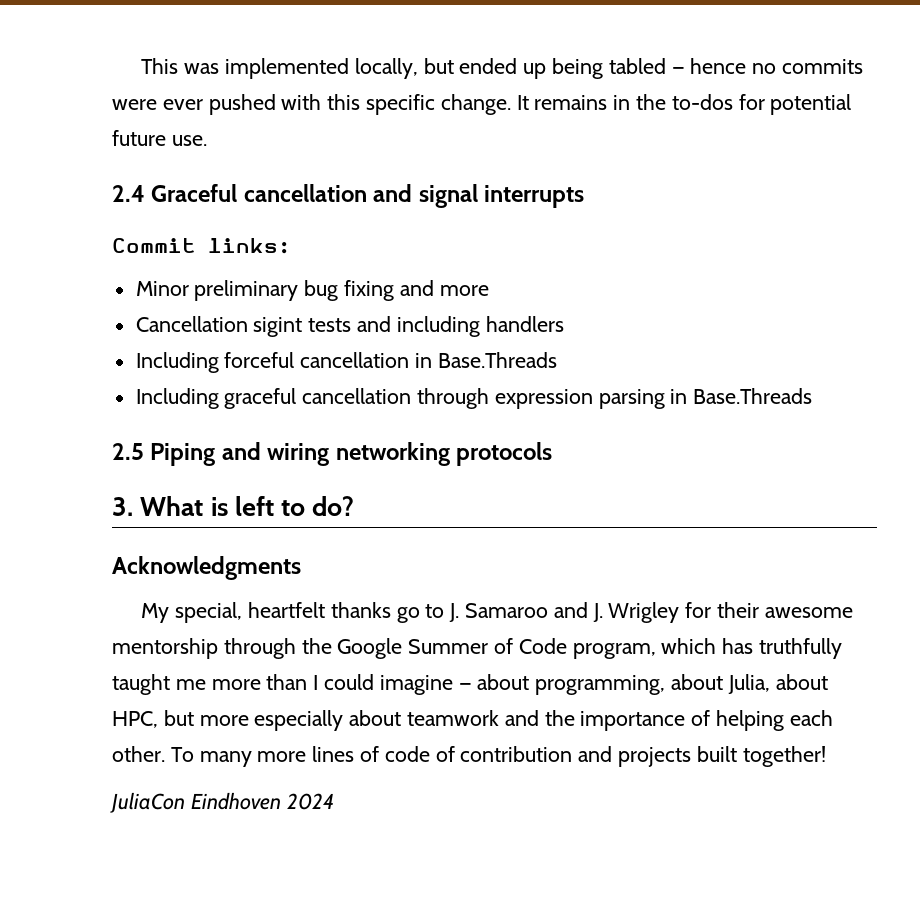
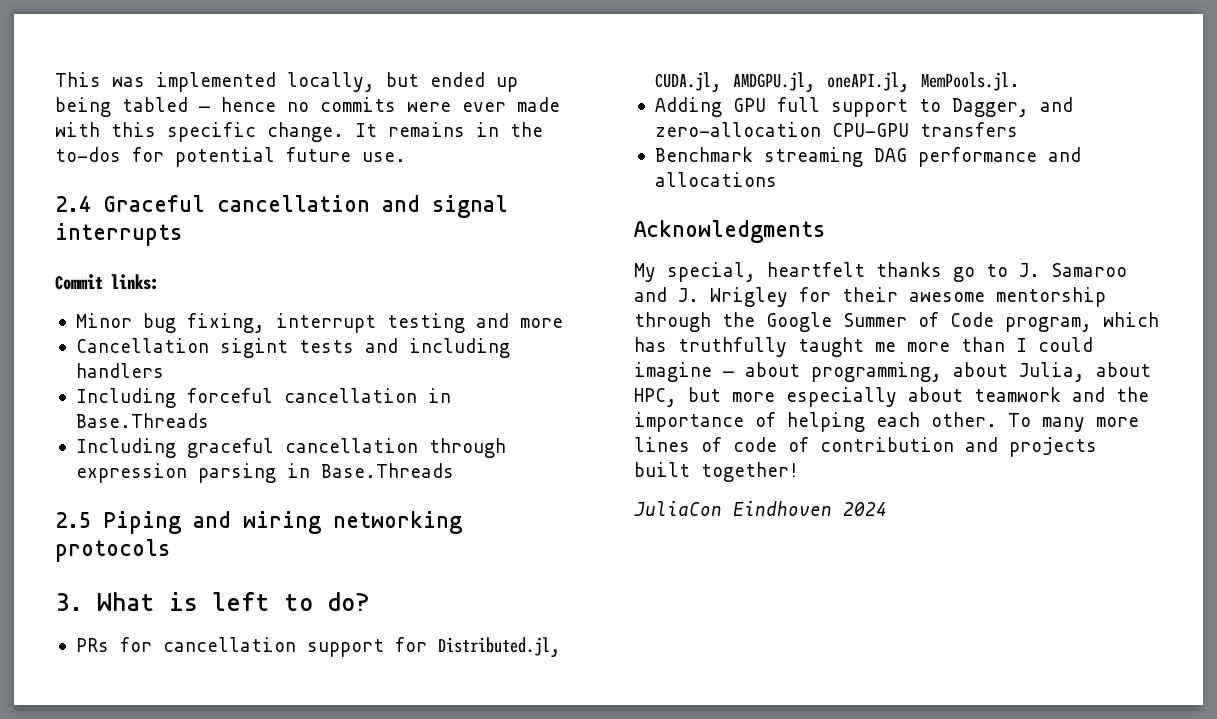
[208,94,276,115] pushed -> [517,97,560,112] made
[194,280,395,301] preliminary bug fixing -> [142,313,465,333] bug fixing, interrupt testing
(355, 506) none -> [75,637,561,657] [654,72,1020,92] [654,97,1073,117] [654,122,1018,137] [654,147,1081,167] [654,172,777,187] // PRs for cancellation support for Distributed.jl, CUDA.jl, AMDGPU.jl, oneAPI.jl, MemPools.jl. // Adding GPU full support to Dagger, and zero-allocation CPU-GPU transfers // Benchmark streaming DAG performance and allocations

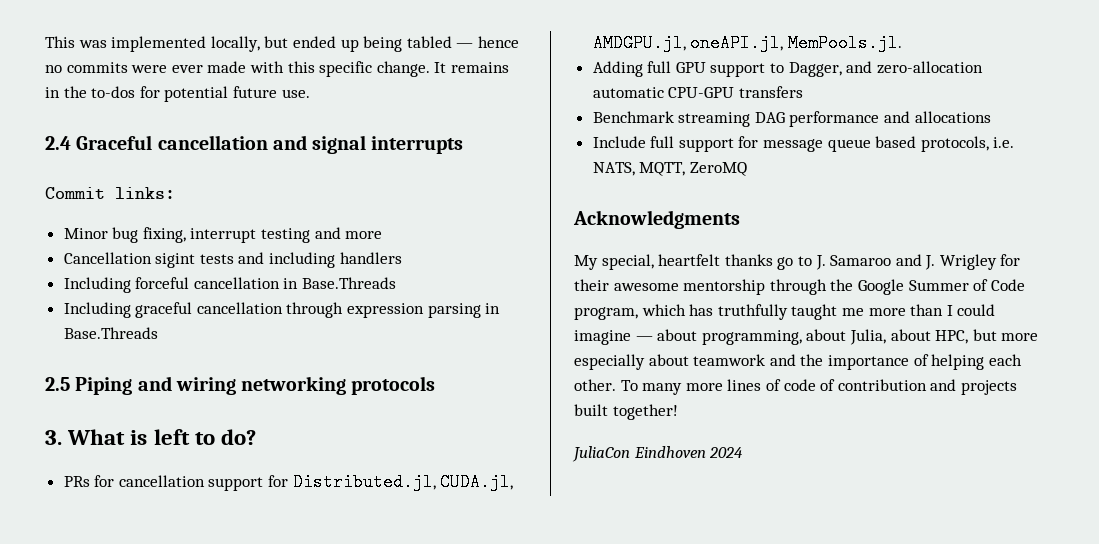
[732,97,820,112] GPU full -> [647,61,706,73] full GPU
(821, 129) none -> [592,87,664,98] automatic
(777, 179) none -> [592,136,1015,152] [592,162,747,176] // Include full support for message queue based protocols, i.e. NATS, MQTT, ZeroMQ

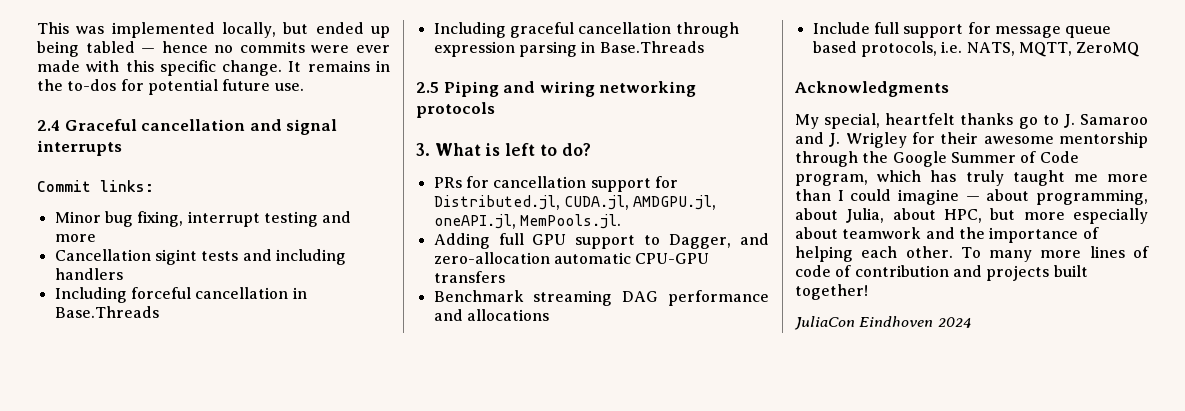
[717,304,788,320] truthfully -> [965,170,1004,186] truly

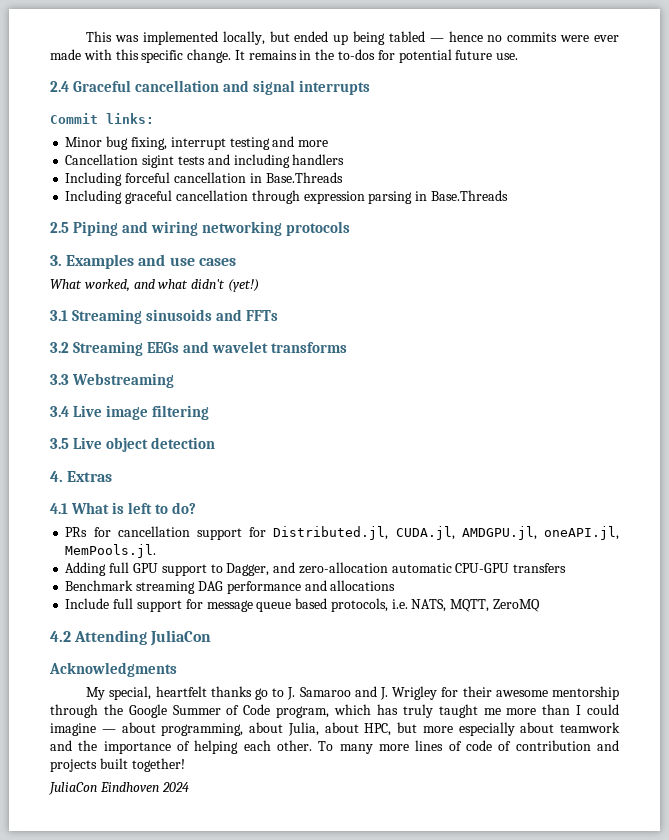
(430, 149) none -> [66,254,236,269] [50,279,259,292] [50,309,278,324] [50,341,347,356] [50,373,174,388] [50,405,209,420] [50,437,215,452] [50,471,113,482] [50,503,68,514] Examples and use cases // What worked, and what didn't (yet!) // 3.1 Streaming sinusoids and FFTs // 3.2 Streaming EEGs and wavelet transforms // 3.3 Webstreaming // 3.4 Live image filtering // 3.5 Live object detection // 4. Extras // 4.1
(1141, 49) none -> [50,630,212,646] // 4.2 Attending JuliaCon

